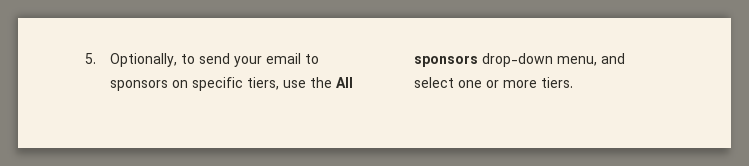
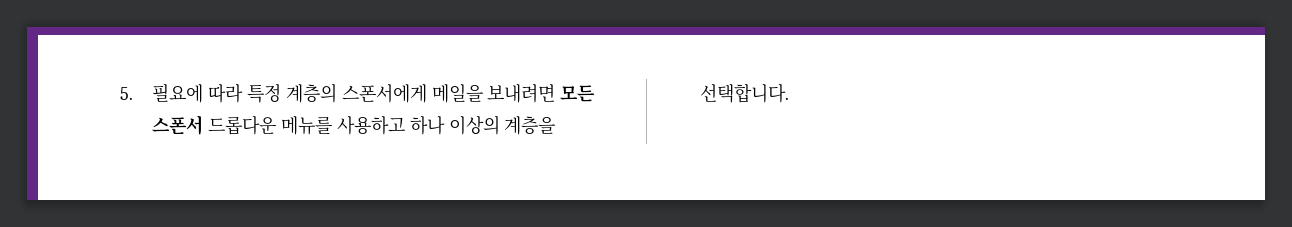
[109,53,319,67] [109,77,353,91] [413,53,625,67] [413,77,573,88] Optionally, to send your email to sponsors on specific tiers, use the All sponsors drop-down menu, and select one or more tiers. -> [152,83,596,103] [152,115,556,135] [700,83,790,103] 필요에 따라 특정 계층의 스폰서에게 메일을 보내려면 모든 스폰서 드롭다운 메뉴를 사용하고 하나 이상의 계층을 선택합니다.

